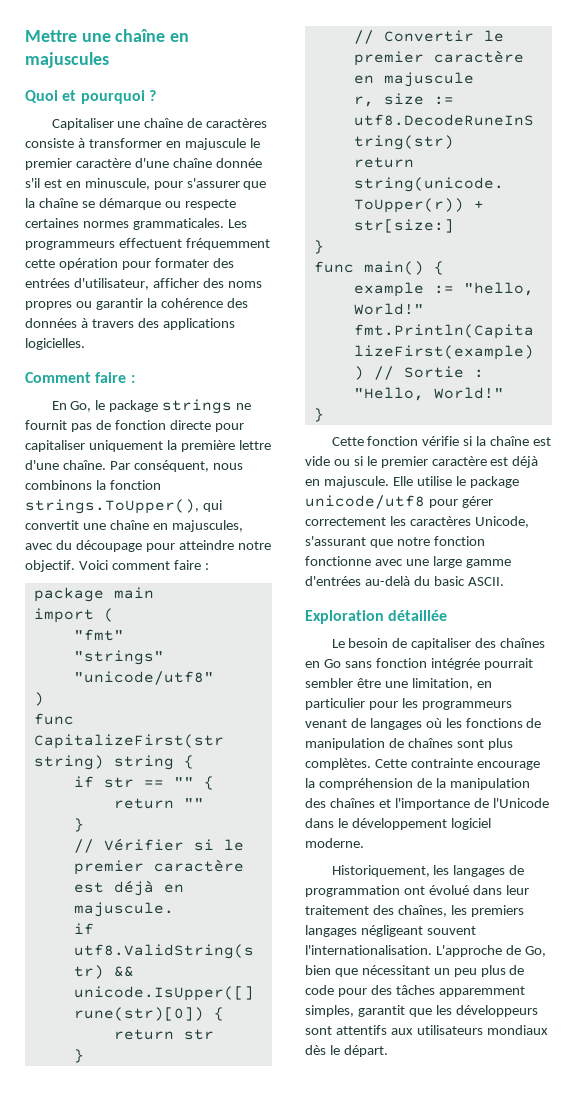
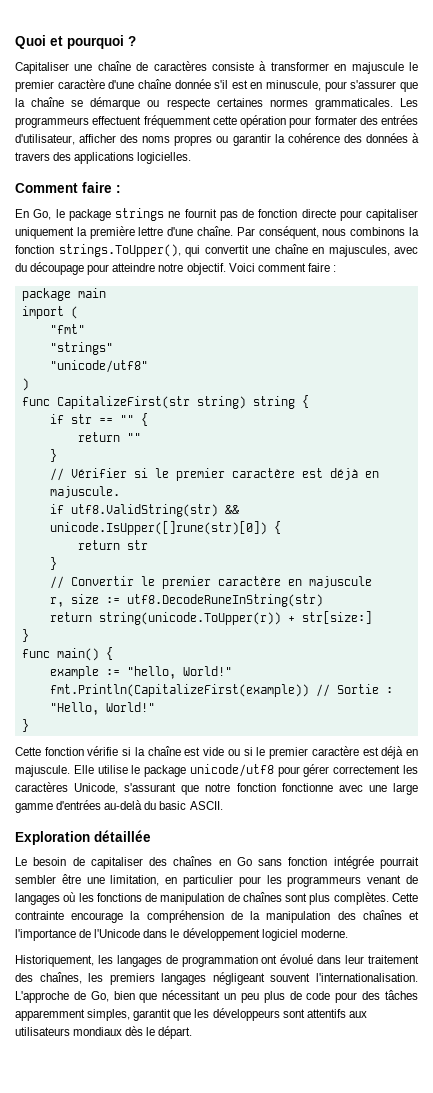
[25,29,190,42] [25,52,109,68] Mettre une chaîne en majuscules // -> (15, 42) none

